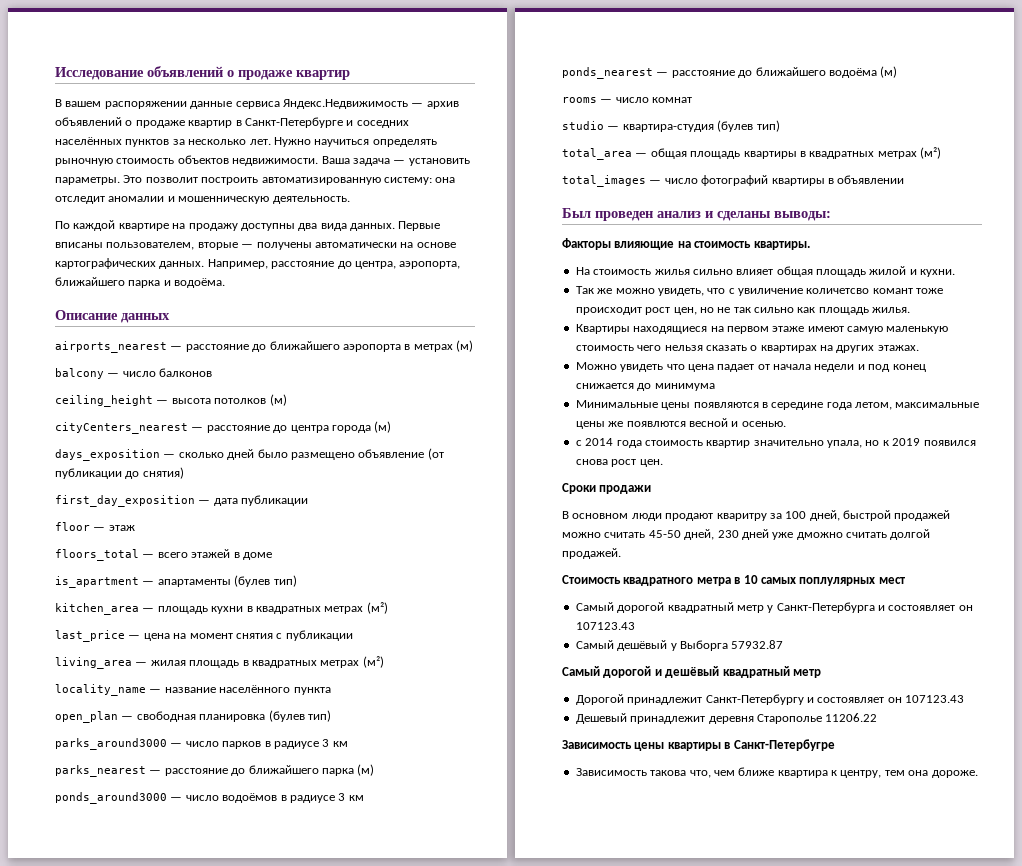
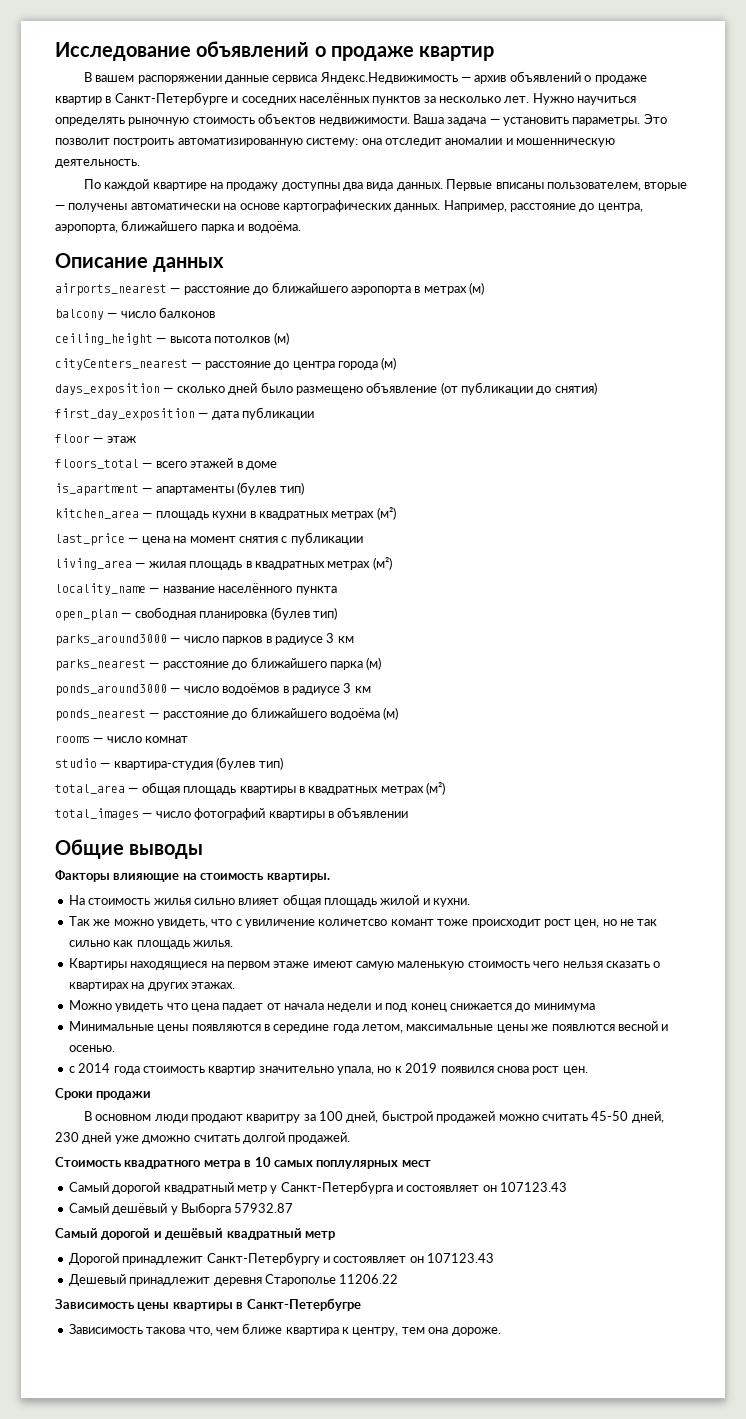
[562,208,831,221] Был проведен анализ и сделаны выводы: -> [55,839,204,859] Общие выводы

